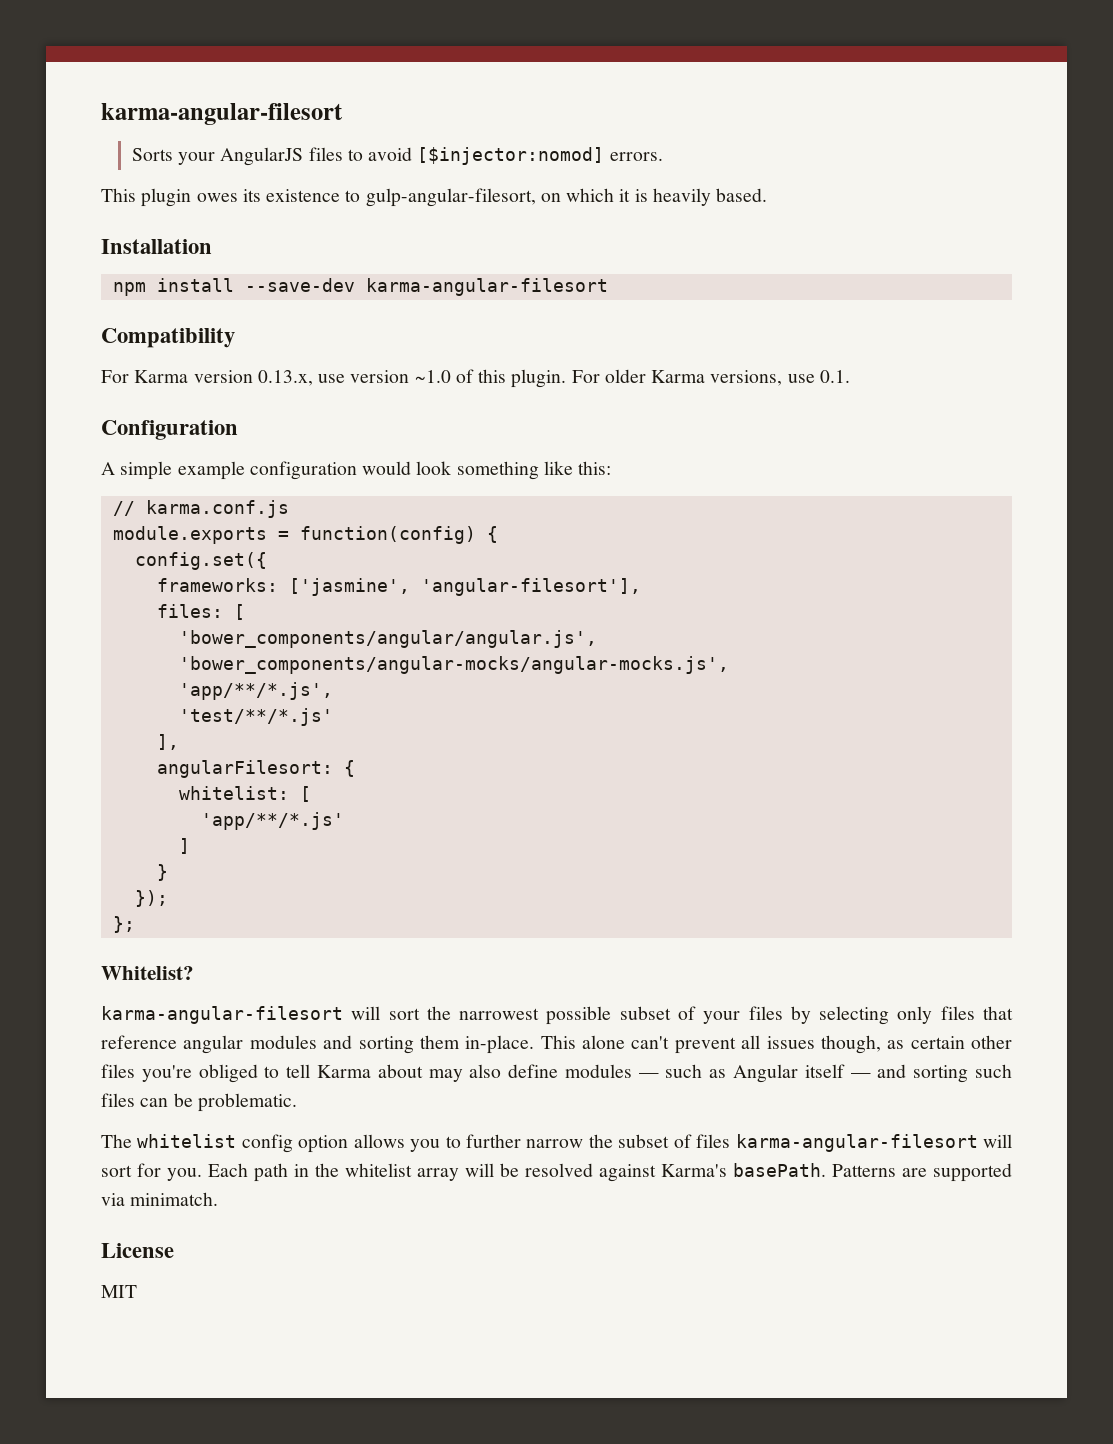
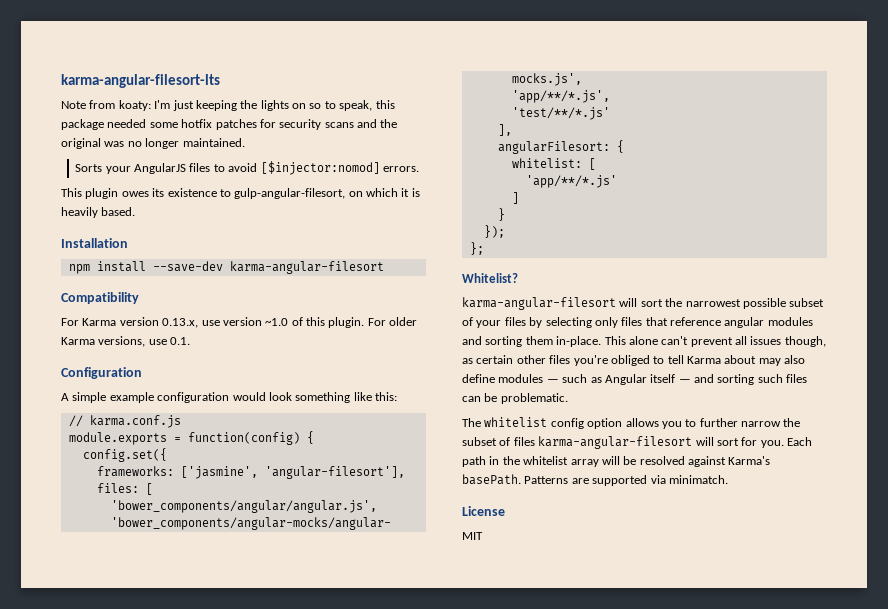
[101,103,343,125] karma-angular-filesort -> [61,74,220,88] [61,100,395,111] [61,119,398,130] [61,138,245,149] karma-angular-filesort-lts // Note from koaty: I'm just keeping the lights on so to speak, this package needed some hotfix patches for security scans and the original was no longer maintained.

